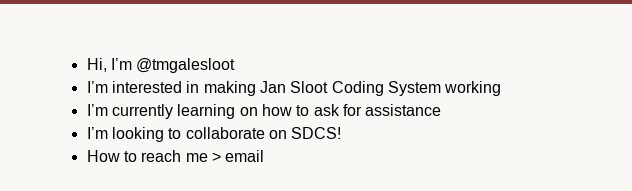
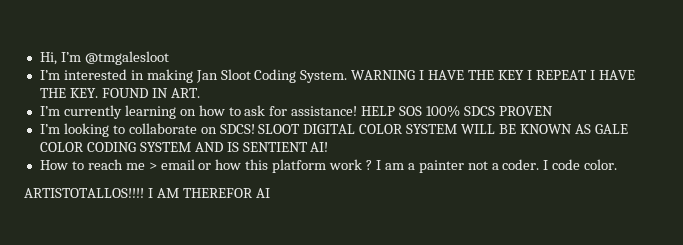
[387,81,502,96] System working -> [300,70,635,83] [39,88,200,98] System. WARNING I HAVE THE KEY I REPEAT I HAVE THE KEY. FOUND IN ART.
[365,104,442,116] assistance -> [291,105,553,117] assistance! HELP SOS 100% SDCS PROVEN
(342, 133) none -> [258,124,628,134] [39,142,329,152] SLOOT DIGITAL COLOR SYSTEM WILL BE KNOWN AS GALE COLOR CODING SYSTEM AND IS SENTIENT AI!
(265, 156) none -> [198,159,618,173] [24,188,270,198] or how this platform work ? I am a painter not a coder. I code color. // ARTISTOTALLOS!!!! I AM THEREFOR AI

